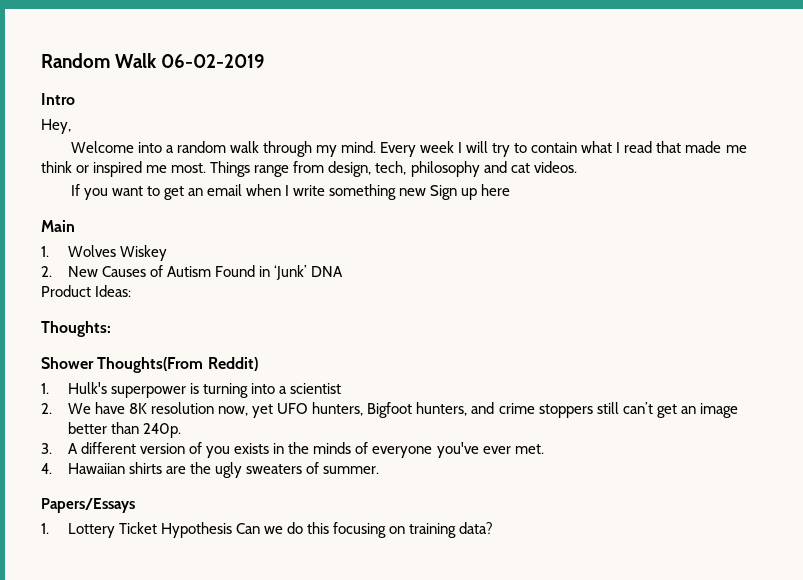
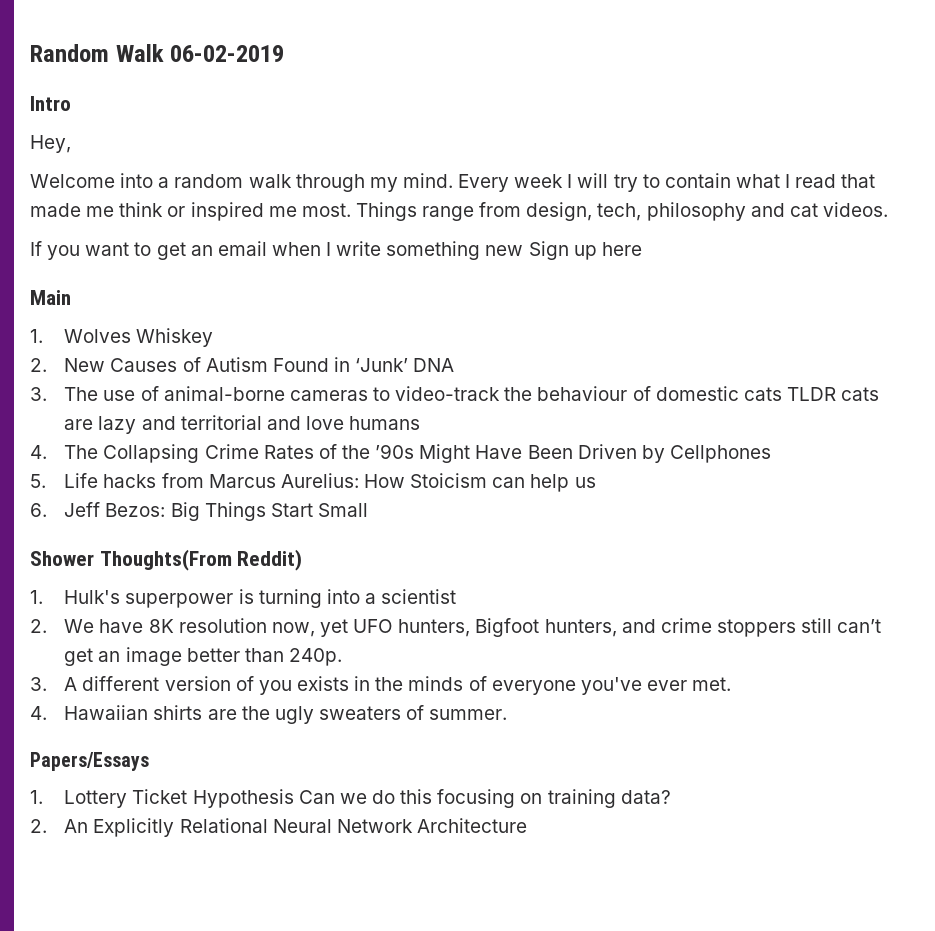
[120,245,168,261] Wiskey -> [136,328,214,347] Whiskey
[41,285,132,297] [41,321,111,337] Product Ideas: // Thoughts: -> [30,386,880,401] [64,415,421,434] [30,444,771,463] [30,473,596,492] [30,502,368,521] 3. The use of animal-borne cameras to video-track the behaviour of domestic cats TLDR cats are lazy and territorial and love humans // 4. The Collapsing Crime Rates of the ’90s Might Have Been Driven by Cellphones // 5. Life hacks from Marcus Aurelius: How Stoicism can help us // 6. Jeff Bezos: Big Things Start Small
(494, 528) none -> [30,818,527,837] // 2. An Explicitly Relational Neural Network Architecture

